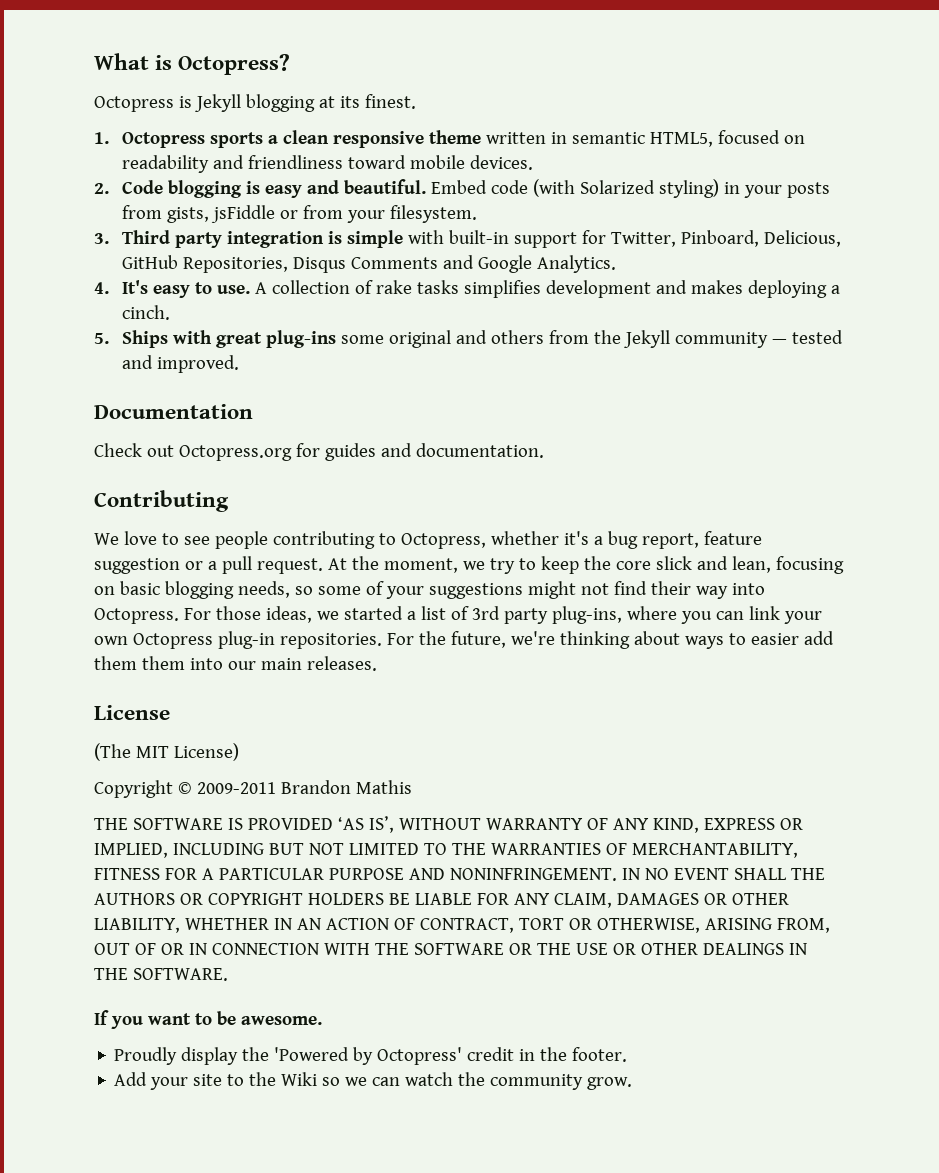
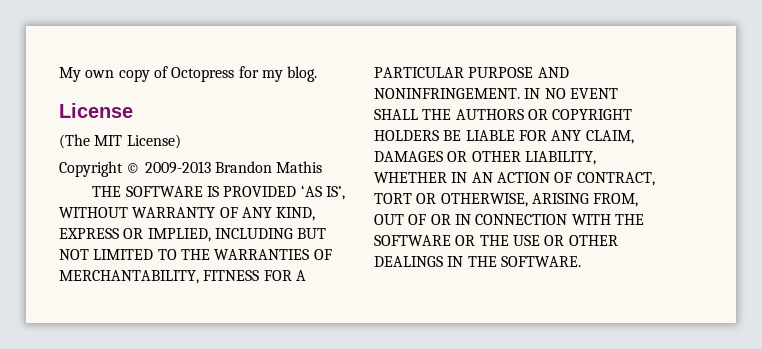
[94,53,291,75] [94,94,416,112] [94,130,806,148] [122,155,534,173] [94,179,831,198] [122,205,478,223] [94,230,842,248] [122,255,617,273] [94,280,841,298] [122,305,171,320] [94,330,844,348] [122,355,240,373] [94,404,253,419] [94,443,544,461] [94,490,229,512] [94,531,762,549] [94,556,844,574] [94,581,765,599] [94,606,822,624] [94,631,834,649] [94,656,377,671] What is Octopress? // Octopress is Jekyll blogging at its finest. // 1. Octopress sports a clean responsive theme written in semantic HTML5, focused on readability and friendliness toward mobile devices. // 2. Code blogging is easy and beautiful. Embed code (with Solarized styling) in your posts from gists, jsFiddle or from your filesystem. // 3. Third party integration is simple with built-in support for Twitter, Pinboard, Delicious, GitHub Repositories, Disqus Comments and Google Analytics. // 4. It's easy to use. A collection of rake tasks simplifies development and makes deploying a cinch. // 5. Ships with great plug-ins some original and others from the Jekyll community — tested and improved. // Documentation // Check out Octopress.org for guides and documentation. // Contributing // We love to see people contributing to Octopress, whether it's a bug report, feature suggestion or a pull request. At the moment, we try to keep the core slick and lean, focusing on basic blogging needs, so some of your suggestions might not find their way into Octopress. For those ideas, we started a list of 3rd party plug-ins, where you can link your own Octopress plug-in repositories. For the future, we're thinking about ways to easier add them them into our main releases. -> [59,66,318,82] My own copy of Octopress for my blog.
[196,782,276,794] 2009-2011 -> [144,161,211,174] 2009-2013
[94,1010,322,1029] [114,1047,628,1065] [114,1072,633,1090] // If you want to be awesome. // Proudly display the 'Powered by Octopress' credit in the footer. // Add your site to the Wiki so we can watch the community grow. -> (581, 261) none

